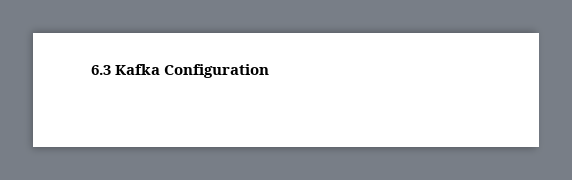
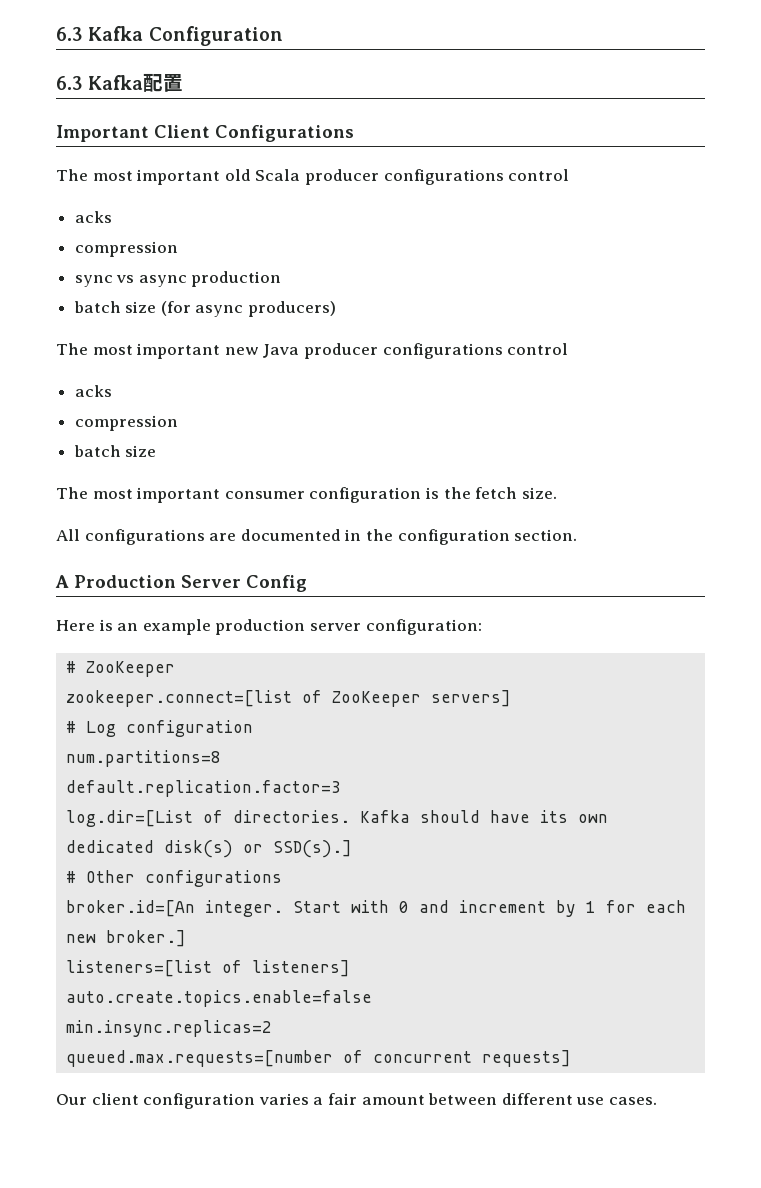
(270, 71) none -> [56,73,184,92] [56,125,354,142] [56,169,570,185] [74,211,112,223] [74,241,178,257] [74,271,282,287] [73,301,337,317] [56,343,569,359] [74,385,112,397] [74,415,178,431] [73,445,157,457] [56,487,557,503] [56,529,578,545] [55,575,307,592] [56,619,482,635] [66,661,176,677] [66,690,512,707] [66,720,254,737] [66,750,222,767] [66,780,342,797] [66,810,609,827] [66,840,353,858] [66,870,283,887] [66,900,687,917] [66,930,187,947] [66,960,351,977] [66,990,373,1007] [66,1020,273,1037] [66,1050,572,1067] [56,1093,657,1109] // 6.3 Kafka配置 // Important Client Configurations // The most important old Scala producer configurations control // acks // compression // sync vs async production // batch size (for async producers) // The most important new Java producer configurations control // acks // compression // batch size // The most important consumer configuration is the fetch size. // All configurations are documented in the configuration section. // A Production Server Config // Here is an example production server configuration: // # ZooKeeper // zookeeper.connect=[list of ZooKeeper servers] // # Log configuration // num.partitions=8 // default.replication.factor=3 // log.dir=[List of directories. Kafka should have its own dedicated disk(s) or SSD(s).] // # Other configurations // broker.id=[An integer. Start with 0 and increment by 1 for each new broker.] // listeners=[list of listeners] // auto.create.topics.enable=false // min.insync.replicas=2 // queued.max.requests=[number of concurrent requests] // Our client configuration varies a fair amount between different use cases.

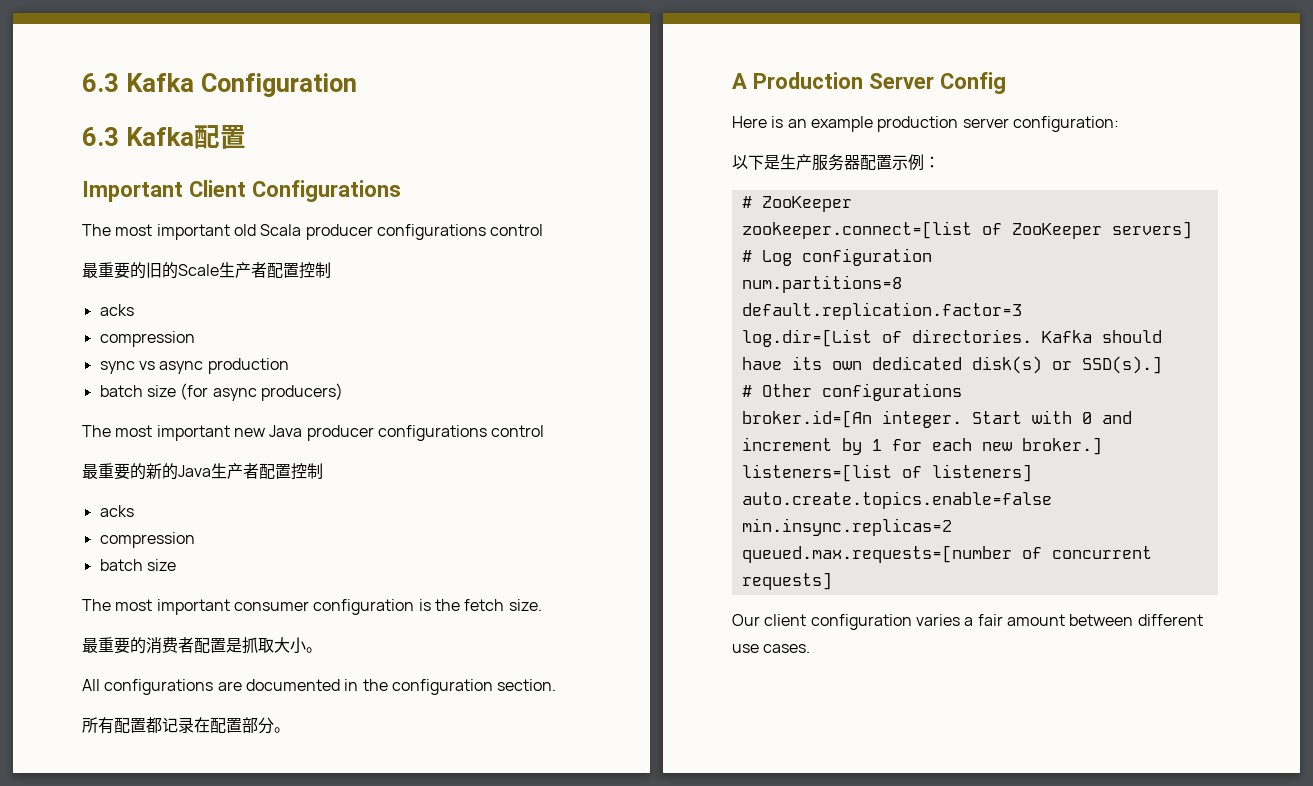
(570, 175) none -> [82,262,331,279] // 最重要的旧的Scale生产者配置控制
(569, 349) none -> [82,463,323,480] // 最重要的新的Java生产者配置控制
(557, 493) none -> [82,637,322,654] // 最重要的消费者配置是抓取大小。
(578, 535) none -> [82,717,290,734] // 所有配置都记录在配置部分。
(482, 627) none -> [732,154,940,171] // 以下是生产服务器配置示例：

